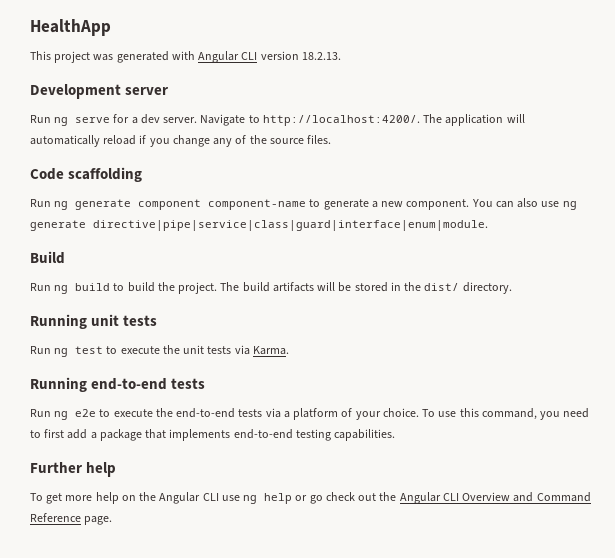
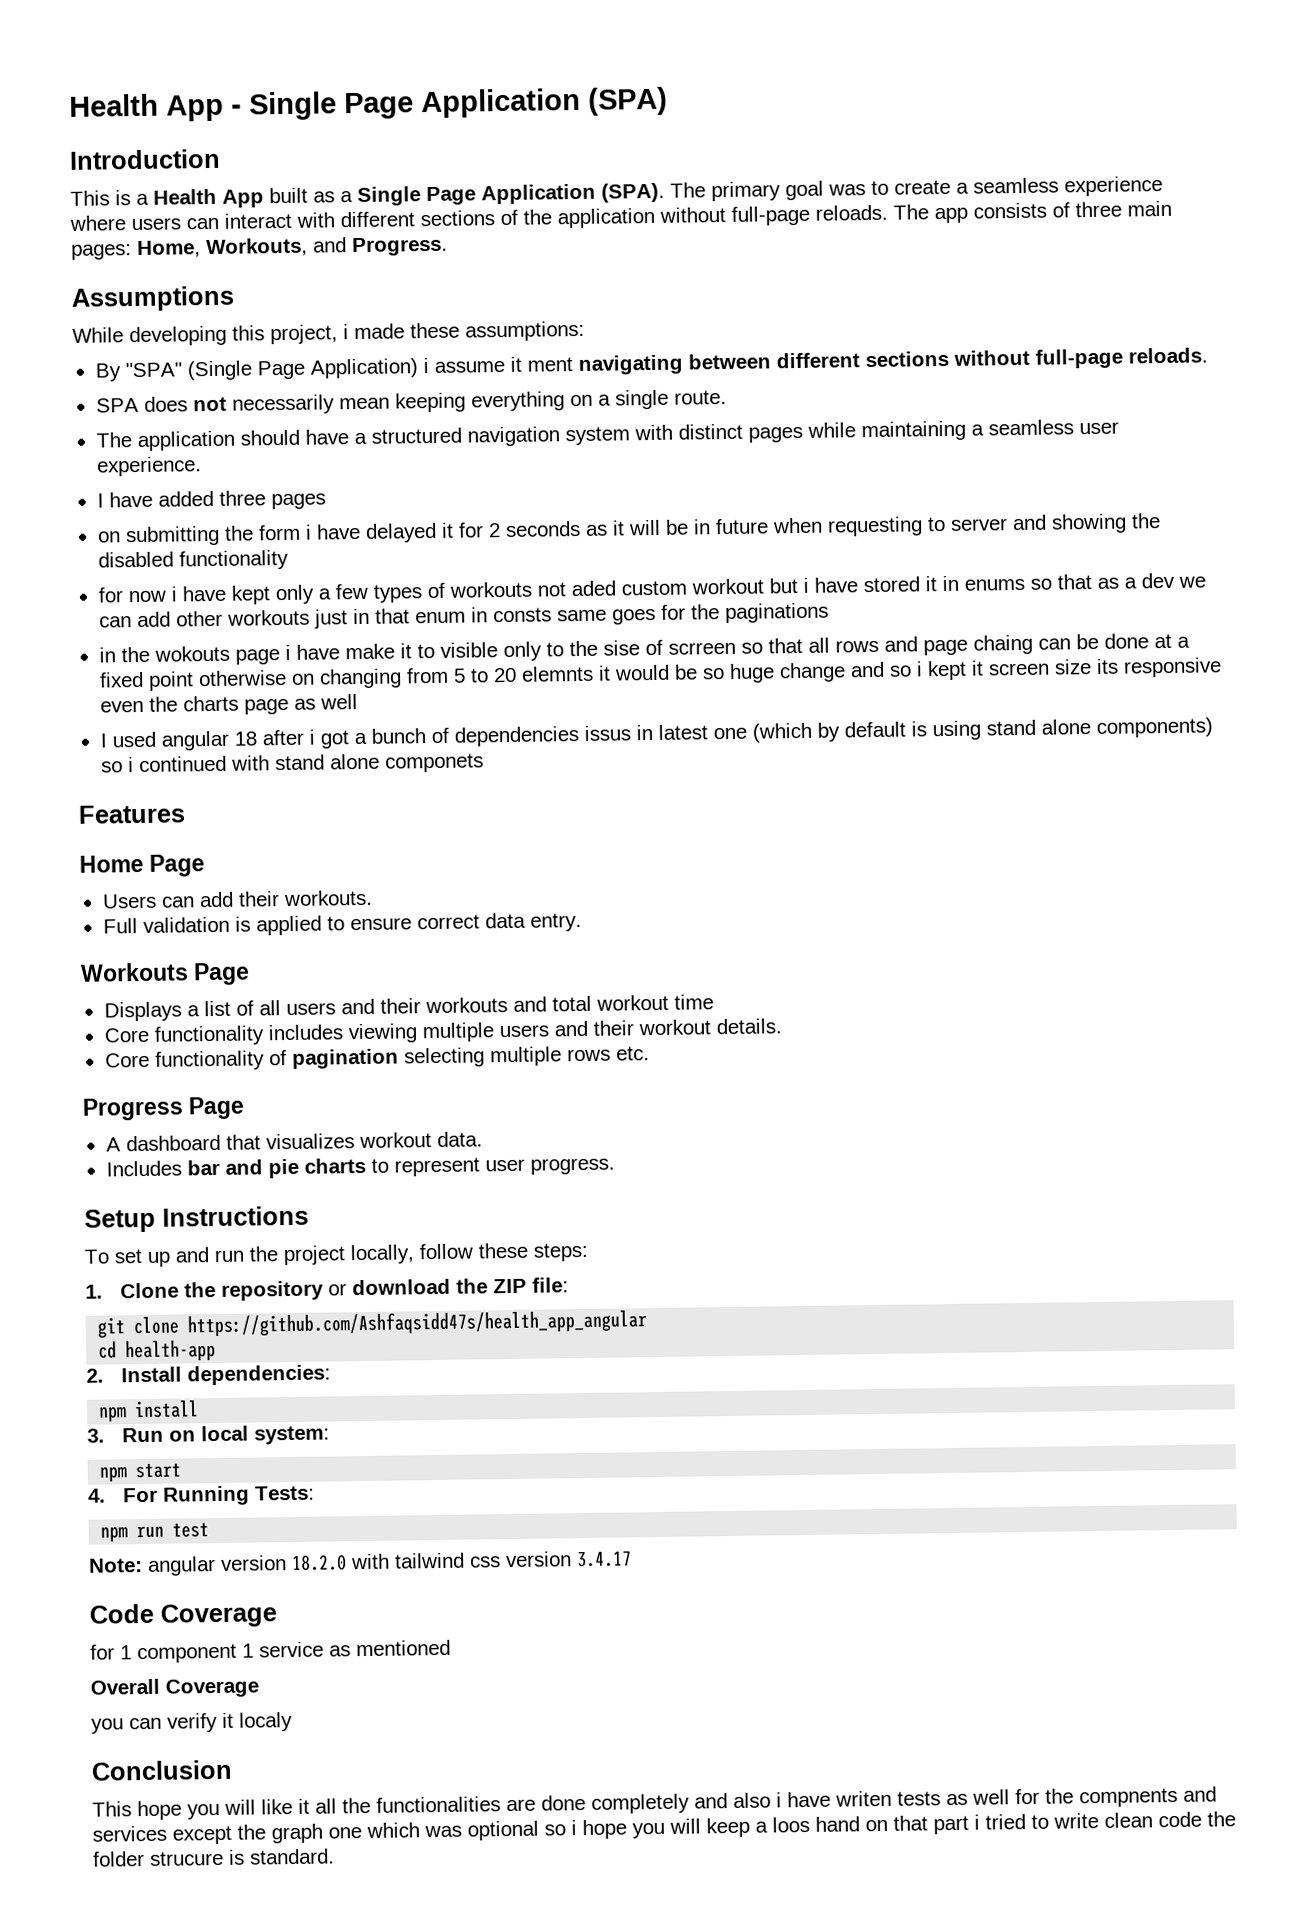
[30,19,111,36] [30,51,341,63] [30,84,169,99] [30,114,525,126] [30,135,332,147] [30,167,143,182] [30,198,577,210] [30,220,488,231] [30,251,65,264] [30,282,512,294] [30,314,158,329] [30,345,289,357] [30,377,206,392] [30,408,590,420] [30,429,396,441] [30,462,117,477] [30,492,591,504] [30,513,113,525] HealthApp // This project was generated with Angular CLI version 18.2.13. // Development server // Run ng serve for a dev server. Navigate to http://localhost:4200/. The application will automatically reload if you change any of the source files. // Code scaffolding // Run ng generate component component-name to generate a new component. You can also use ng generate directive|pipe|service|class|guard|interface|enum|module. // Build // Run ng build to build the project. The build artifacts will be stored in the dist/ directory. // Running unit tests // Run ng test to execute the unit tests via Karma. // Running end-to-end tests // Run ng e2e to execute the end-to-end tests via a platform of your choice. To use this command, you need to first add a package that implements end-to-end testing capabilities. // Further help // To get more help on the Angular CLI use ng help or go check out the Angular CLI Overview and Command Reference page. -> [69,86,668,122] [69,148,221,170] [70,176,1163,208] [69,200,1172,231] [71,236,448,260] [71,285,235,312] [72,320,585,347] [94,347,1208,382] [95,389,727,415] [95,419,1119,452] [96,456,202,477] [96,490,326,510] [97,513,1161,547] [97,549,289,571] [97,572,1206,605] [98,602,829,629] [98,633,1190,665] [98,657,1222,691] [99,694,358,715] [99,717,1213,751] [100,753,484,773] [78,804,186,824] [79,854,206,877] [101,889,373,909] [102,912,582,936] [80,962,251,986] [103,994,714,1022] [103,1018,782,1046] [104,1046,650,1071] [82,1096,246,1121] [105,1131,483,1152] [105,1157,615,1179] [84,1205,309,1233] [84,1242,589,1267] [85,1277,570,1301] [97,1309,648,1339] [98,1340,217,1362] [86,1364,332,1386] [98,1400,200,1422] [87,1425,331,1445] [99,1463,182,1482] [88,1485,316,1506] [100,1523,210,1542] [89,1551,632,1576] [89,1603,277,1628] [90,1639,451,1664] [90,1678,259,1698] [91,1712,293,1734] [91,1759,233,1781] [92,1786,1217,1821] [92,1811,1236,1845] [93,1848,335,1867] Health App - Single Page Application (SPA) // Introduction // This is a Health App built as a Single Page Application (SPA). The primary goal was to create a seamless experience where users can interact with different sections of the application without full-page reloads. The app consists of three main pages: Home, Workouts, and Progress. // Assumptions // While developing this project, i made these assumptions: // By "SPA" (Single Page Application) i assume it ment navigating between different sections without full-page reloads. // SPA does not necessarily mean keeping everything on a single route. // The application should have a structured navigation system with distinct pages while maintaining a seamless user experience. // I have added three pages // on submitting the form i have delayed it for 2 seconds as it will be in future when requesting to server and showing the disabled functionality // for now i have kept only a few types of workouts not aded custom workout but i have stored it in enums so that as a dev we can add other workouts just in that enum in consts same goes for the paginations // in the wokouts page i have make it to visible only to the sise of scrreen so that all rows and page chaing can be done at a fixed point otherwise on changing from 5 to 20 elemnts it would be so huge change and so i kept it screen size its responsive even the charts page as well // I used angular 18 after i got a bunch of dependencies issus in latest one (which by default is using stand alone components) so i continued with stand alone componets // Features // Home Page // Users can add their workouts. // Full validation is applied to ensure correct data entry. // Workouts Page // Displays a list of all users and their workouts and total workout time // Core functionality includes viewing multiple users and their workout details. // Core functionality of pagination selecting multiple rows etc. // Progress Page // A dashboard that visualizes workout data. // Includes bar and pie charts to represent user progress. // Setup Instructions // To set up and run the project locally, follow these steps: // 1. Clone the repository or download the ZIP file: // git clone https://github.com/Ashfaqsidd47s/health_app_angular // cd health-app // 2. Install dependencies: // npm install // 3. Run on local system: // npm start // 4. For Running Tests: // npm run test // Note: angular version 18.2.0 with tailwind css version 3.4.17 // Code Coverage // for 1 component 1 service as mentioned // Overall Coverage // you can verify it localy // Conclusion // This hope you will like it all the functionalities are done completely and also i have writen tests as well for the compnents and services except the graph one which was optional so i hope you will keep a loos hand on that part i tried to write clean code the folder strucure is standard.

